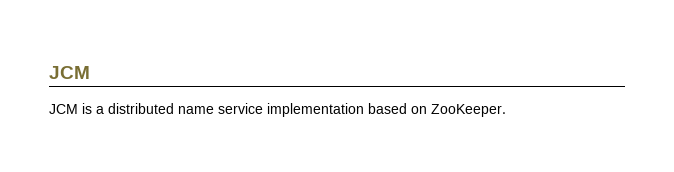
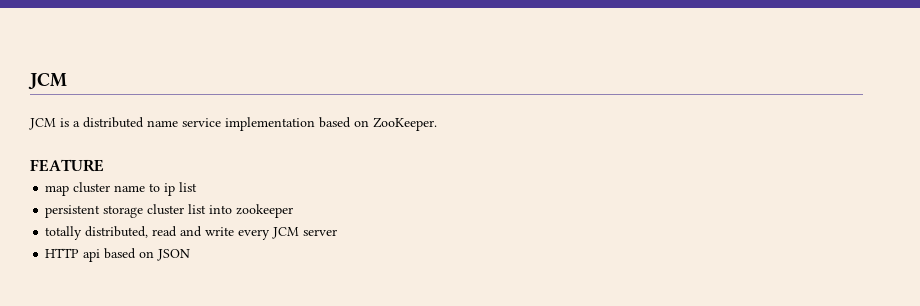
(506, 110) none -> [30,159,104,172] [45,182,198,196] [45,204,294,218] [45,226,338,240] [45,248,191,262] // FEATURE // map cluster name to ip list // persistent storage cluster list into zookeeper // totally distributed, read and write every JCM server // HTTP api based on JSON

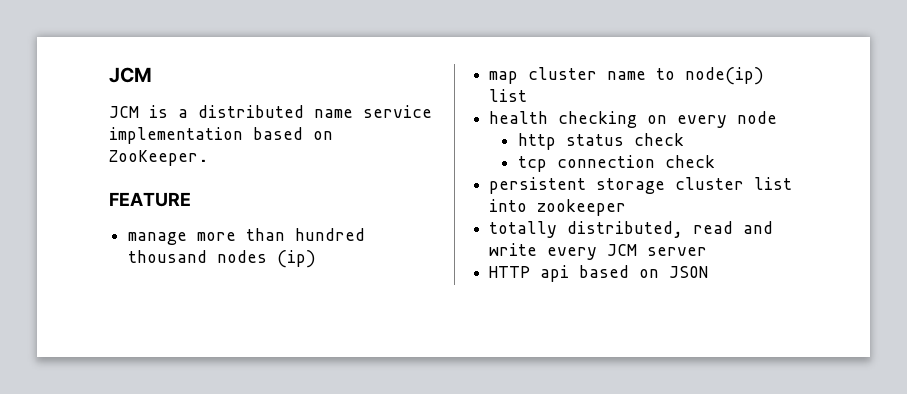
(104, 165) none -> [128,228,366,245] [128,250,317,268] // manage more than hundred thousand nodes (ip)
[164,182,198,196] ip list -> [685,67,765,85] [489,89,528,102] [489,111,778,128] [518,133,685,150] [518,155,716,172] node(ip) list // health checking on every node // http status check // tcp connection check

